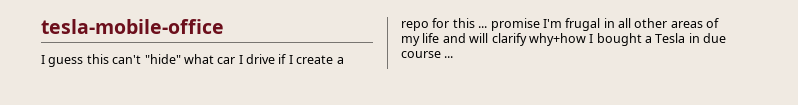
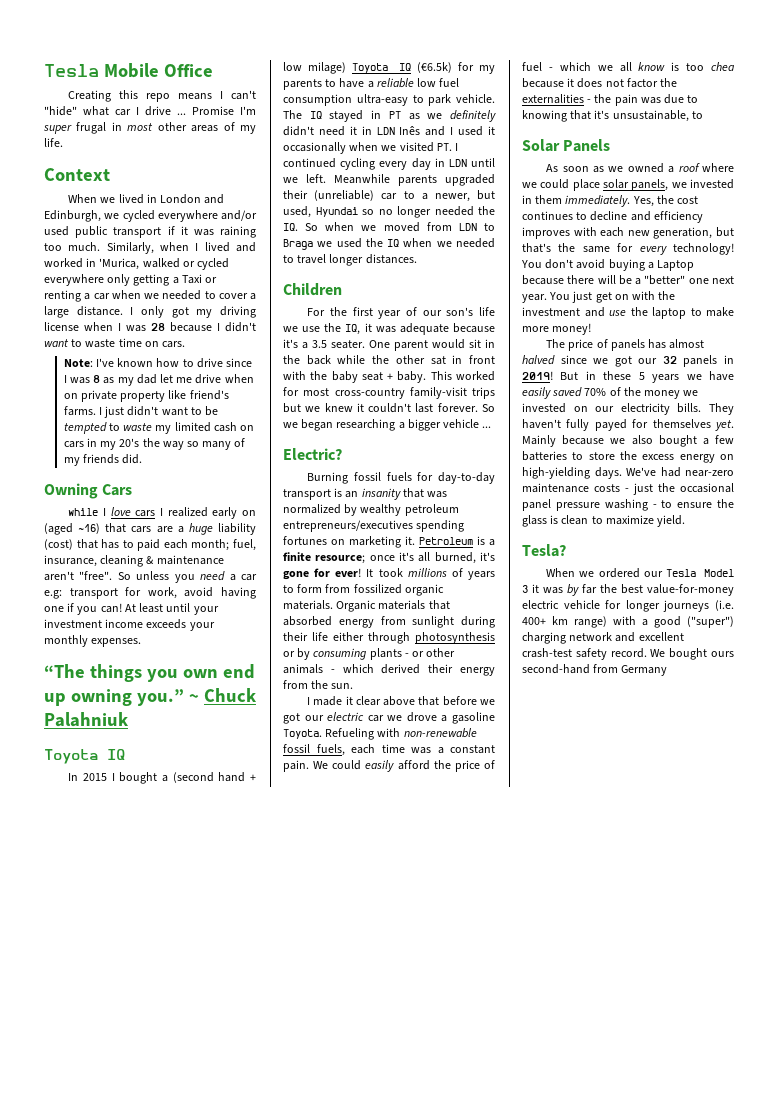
[41,19,224,34] [41,54,109,67] tesla-mobile-office // I guess this -> [44,63,213,78] [68,90,224,102] Tesla Mobile Office // Creating this repo means I
[278,54,344,64] [401,18,562,31] if I create a repo for this ... promise I'm -> [177,106,256,115] [43,125,72,134] ... Promise I'm super
[618,18,631,28] all -> [127,123,154,131] most
[422,33,727,46] [401,51,454,58] life and will clarify why+how I bought a Tesla in due course ... -> [44,138,63,147] [44,168,110,181] [68,194,225,204] [44,210,257,222] [44,226,256,238] [44,242,256,254] [44,258,230,270] [44,274,218,286] [44,290,256,302] [44,306,256,318] [44,322,256,332] [44,338,186,348] [63,358,253,368] [63,374,254,386] [63,390,229,402] [63,406,219,418] [63,422,255,434] [63,438,246,450] [63,454,143,466] [44,483,133,499] [68,507,256,519] [44,523,256,535] [44,539,256,551] [44,555,224,567] [44,571,257,583] [44,587,256,599] [44,603,219,615] [44,619,215,631] [44,635,142,647] [44,664,255,682] [44,688,257,706] [44,712,129,727] [44,749,125,764] [68,772,256,784] [283,62,495,74] [283,78,460,90] [283,94,495,106] [283,110,496,122] [283,126,495,136] [283,142,459,154] [283,158,495,170] [283,174,495,186] [283,190,495,202] [283,206,495,218] [283,222,495,232] [283,238,495,250] [283,254,417,266] [283,283,342,296] [307,307,495,319] [283,323,495,335] [283,339,495,351] [283,355,495,365] [283,371,495,383] [283,387,495,399] [283,403,495,413] [283,419,492,431] [283,448,342,460] [307,472,495,484] [283,488,448,500] [283,504,459,516] [283,520,465,532] [283,536,495,548] [283,552,495,564] [283,568,495,580] [283,584,444,596] [283,600,450,612] [283,616,495,628] [283,632,495,644] [283,648,456,660] [283,664,495,676] [283,680,354,689] [307,696,495,706] [283,712,495,724] [283,728,477,740] [283,744,495,756] [283,760,495,772] [522,62,735,72] [522,78,678,88] [522,94,699,106] [522,110,703,122] [522,139,611,152] [546,163,734,173] [522,179,734,191] [522,195,699,207] [522,211,703,223] [522,227,734,239] [522,243,734,255] [521,259,695,271] [522,275,734,285] [522,291,676,303] [522,307,734,319] [522,323,592,335] [546,339,705,351] [522,355,734,367] [522,371,734,383] [522,387,699,399] [522,403,734,415] [522,419,734,431] [522,435,734,447] [522,451,734,463] [522,467,734,479] [522,483,734,495] [522,499,734,511] [522,515,686,527] [522,544,566,557] [546,568,734,578] [522,584,734,596] [522,600,734,612] [522,616,734,628] [522,632,684,644] [522,648,734,660] [522,664,668,676] life. // Context // When we lived in London and Edinburgh, we cycled everywhere and/or used public transport if it was raining too much. Similarly, when I lived and worked in 'Murica, walked or cycled everywhere only getting a Taxi or renting a car when we needed to cover a large distance. I only got my driving license when I was 28 because I didn't want to waste time on cars. // Note: I've known how to drive since I was 8 as my dad let me drive when on private property like friend's farms. I just didn't want to be tempted to waste my limited cash on cars in my 20's the way so many of my friends did. // Owning Cars // while I love cars I realized early on (aged ~16) that cars are a huge liability (cost) that has to paid each month; fuel, insurance, cleaning & maintenance aren't "free". So unless you need a car e.g: transport for work, avoid having one if you can! At least until your investment income exceeds your monthly expenses. // “The things you own end up owning you.” ~ Chuck Palahniuk // Toyota IQ // In 2015 I bought a (second hand + low milage) Toyota IQ (€6.5k) for my parents to have a reliable low fuel consumption ultra-easy to park vehicle. The IQ stayed in PT as we definitely didn't need it in LDN Inês and I used it occasionally when we visited PT. I continued cycling every day in LDN until we left. Meanwhile parents upgraded their (unreliable) car to a newer, but used, Hyundai so no longer needed the IQ. So when we moved from LDN to Braga we used the IQ when we needed to travel longer distances. // Children // For the first year of our son's life we use the IQ, it was adequate because it's a 3.5 seater. One parent would sit in the back while the other sat in front with the baby seat + baby. This worked for most cross-country family-visit trips but we knew it couldn't last forever. So we began researching a bigger vehicle ... // Electric? // Burning fossil fuels for day-to-day transport is an insanity that was normalized by wealthy petroleum entrepreneurs/executives spending fortunes on marketing it. Petroleum is a finite resource; once it's all burned, it's gone for ever! It took millions of years to form from fossilized organic materials. Organic materials that absorbed energy from sunlight during their life either through photosynthesis or by consuming plants - or other animals - which derived their energy from the sun. // I made it clear above that before we got our electric car we drove a gasoline Toyota. Refueling with non-renewable fossil fuels, each time was a constant pain. We could easily afford the price of fuel - which we all know is too chea because it does not factor the externalities - the pain was due to knowing that it's unsustainable, to // Solar Panels // As soon as we owned a roof where we could place solar panels, we invested in them immediately. Yes, the cost continues to decline and efficiency improves with each new generation, but that's the same for every technology! You don't avoid buying a Laptop because there will be a "better" one next year. You just get on with the investment and use the laptop to make more money! // The price of panels has almost halved since we got our 32 panels in 2019! But in these 5 years we have easily saved 70% of the money we invested on our electricity bills. They haven't fully payed for themselves yet. Mainly because we also bought a few batteries to store the excess energy on high-yielding days. We've had near-zero maintenance costs - just the occasional panel pressure washing - to ensure the glass is clean to maximize yield. // Tesla? // When we ordered our Tesla Model 3 it was by far the best value-for-money electric vehicle for longer journeys (i.e. 400+ km range) with a good ("super") charging network and excellent crash-test safety record. We bought ours second-hand from Germany

